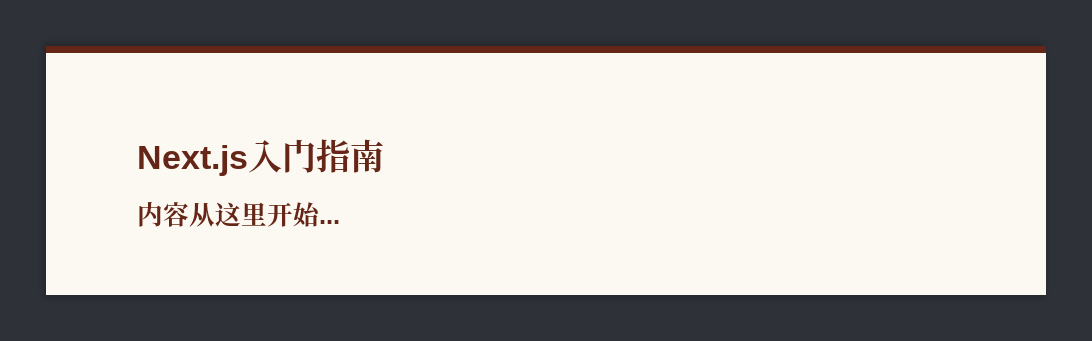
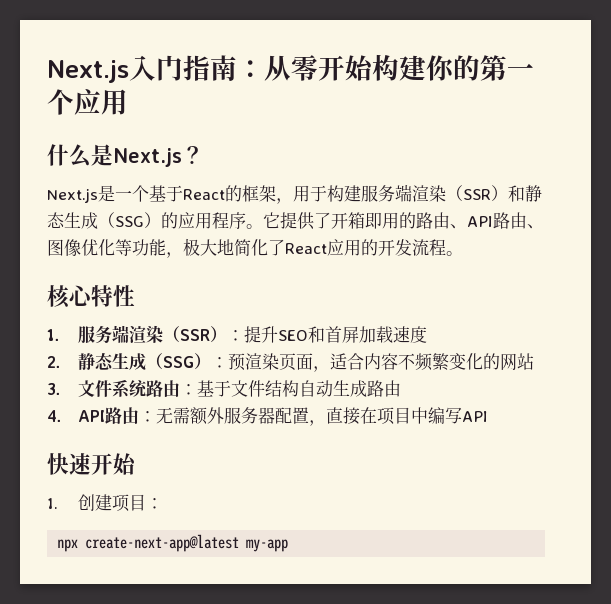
[137,202,340,227] // 内容从这里开始... -> [237,54,534,81] [47,89,128,115] [47,144,204,168] [47,184,542,204] [47,212,544,230] [47,238,463,258] [47,285,135,309] [47,325,428,344] [47,352,535,372] [47,379,402,398] [47,407,489,426] [47,453,137,475] [47,494,164,512] [57,534,289,552] ：从零开始构建你的第一个应用 // 什么是Next.js？ // Next.js是一个基于React的框架，用于构建服务端渲染（SSR）和静态生成（SSG）的应用程序。它提供了开箱即用的路由、API路由、图像优化等功能，极大地简化了React应用的开发流程。 // 核心特性 // 1.服务端渲染（SSR）：提升SEO和首屏加载速度 // 2.静态生成（SSG）：预渲染页面，适合内容不频繁变化的网站 // 3.文件系统路由：基于文件结构自动生成路由 // 4. API路由：无需额外服务器配置，直接在项目中编写API // 快速开始 // 1.创建项目： // npx create-next-app@latest my-app

